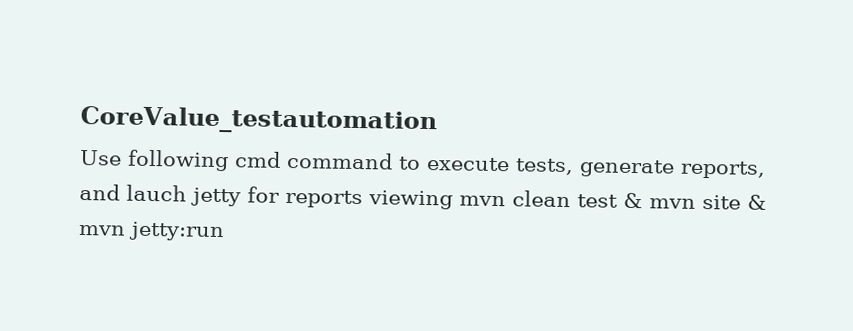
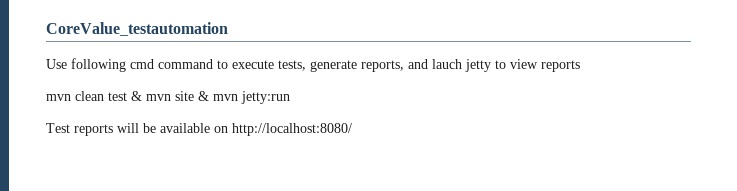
[247,186,453,210] for reports viewing -> [495,59,580,72] to view reports //
(225, 231) none -> [46,123,352,136] // Test reports will be available on http://localhost:8080/

